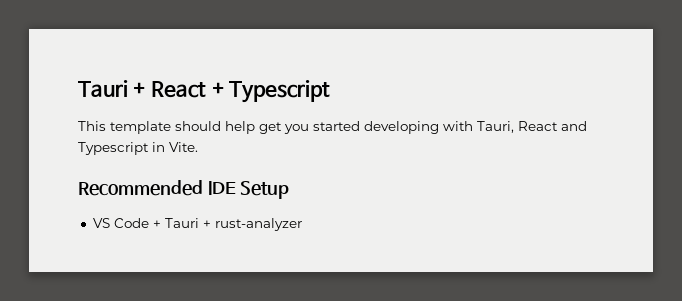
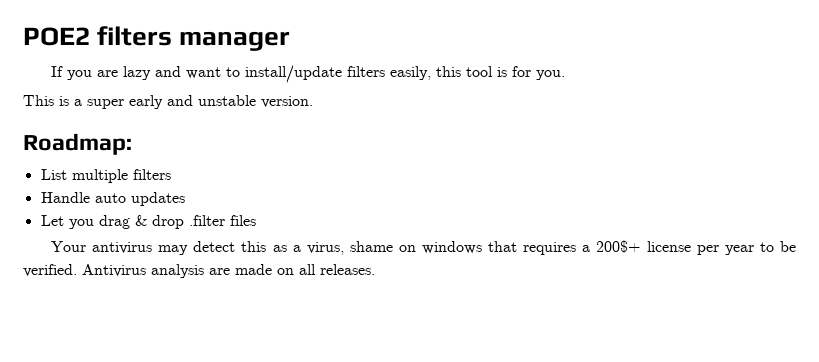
[78,80,331,103] [78,121,587,134] [78,142,198,155] [78,180,290,199] [92,218,302,231] Tauri + React + Typescript // This template should help get you started developing with Tauri, React and Typescript in Vite. // Recommended IDE Setup // VS Code + Tauri + rust-analyzer -> [23,26,291,51] [51,65,566,83] [23,95,313,109] [23,133,132,155] [40,169,171,183] [40,192,185,206] [40,215,256,229] [51,240,797,255] [23,264,375,278] POE2 filters manager // If you are lazy and want to install/update filters easily, this tool is for you. // This is a super early and unstable version. // Roadmap: // List multiple filters // Handle auto updates // Let you drag & drop .filter files // Your antivirus may detect this as a virus, shame on windows that requires a 200$+ license per year to be verified. Antivirus analysis are made on all releases.

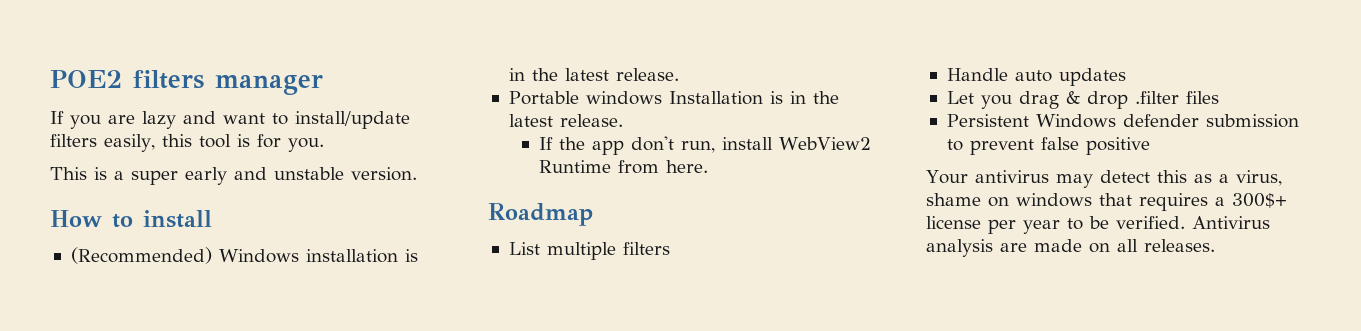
[23,133,132,155] Roadmap: -> [50,210,212,228] [70,247,418,264] [508,68,679,81] [508,91,839,105] [508,114,623,127] [539,136,872,155] [539,160,709,174] [488,203,593,226] How to install // (Recommended) Windows installation is in the latest release. // Portable windows Installation is in the latest release. // If the app don't run, install WebView2 Runtime from here. // Roadmap
(256, 220) none -> [946,114,1299,128] [946,137,1150,155] // Persistent Windows defender submission to prevent false positive
[596,240,641,253] 200$+ -> [1232,193,1287,208] 300$+

